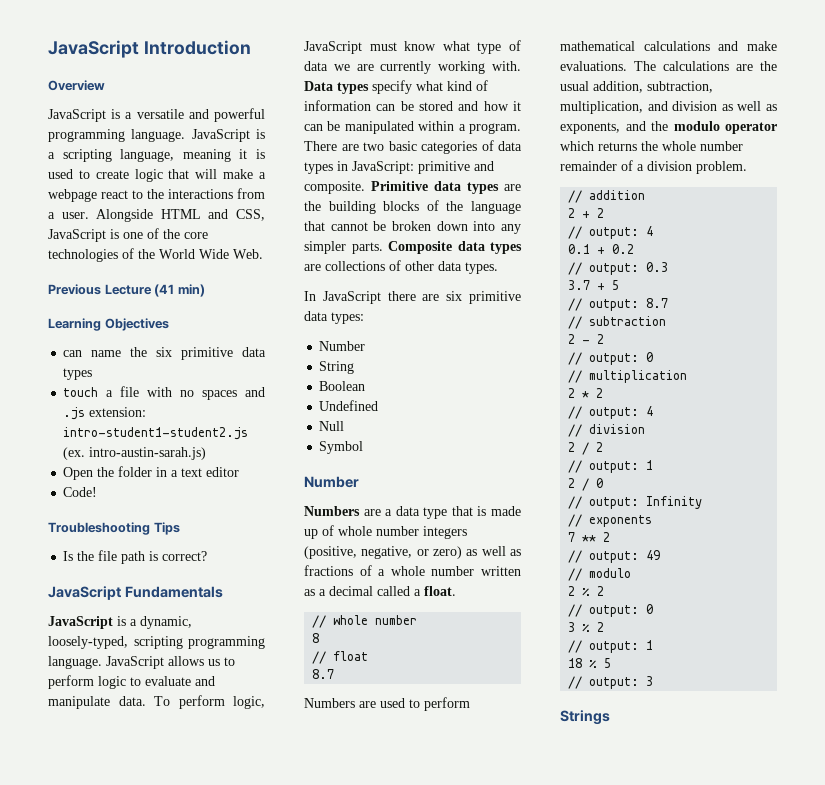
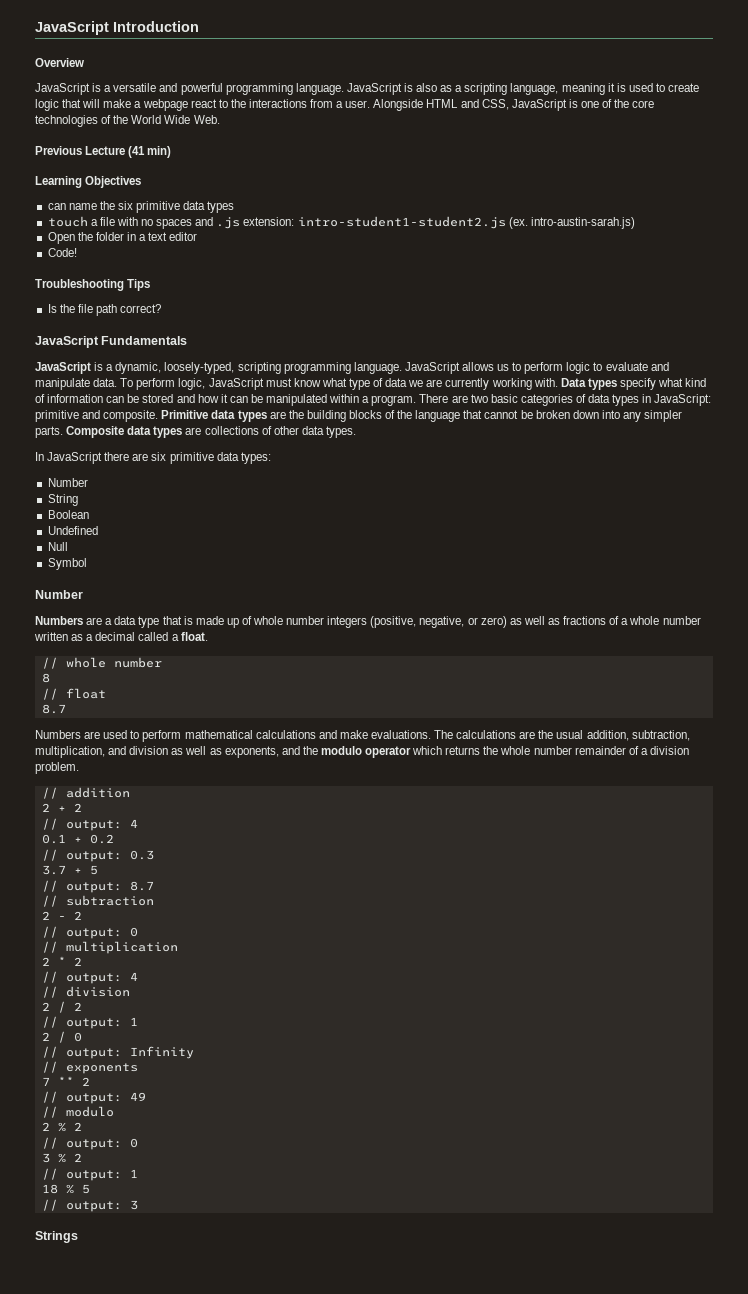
(265, 134) none -> [416,83,453,92] also as
[149,551,159,561] is -> (117, 310) none

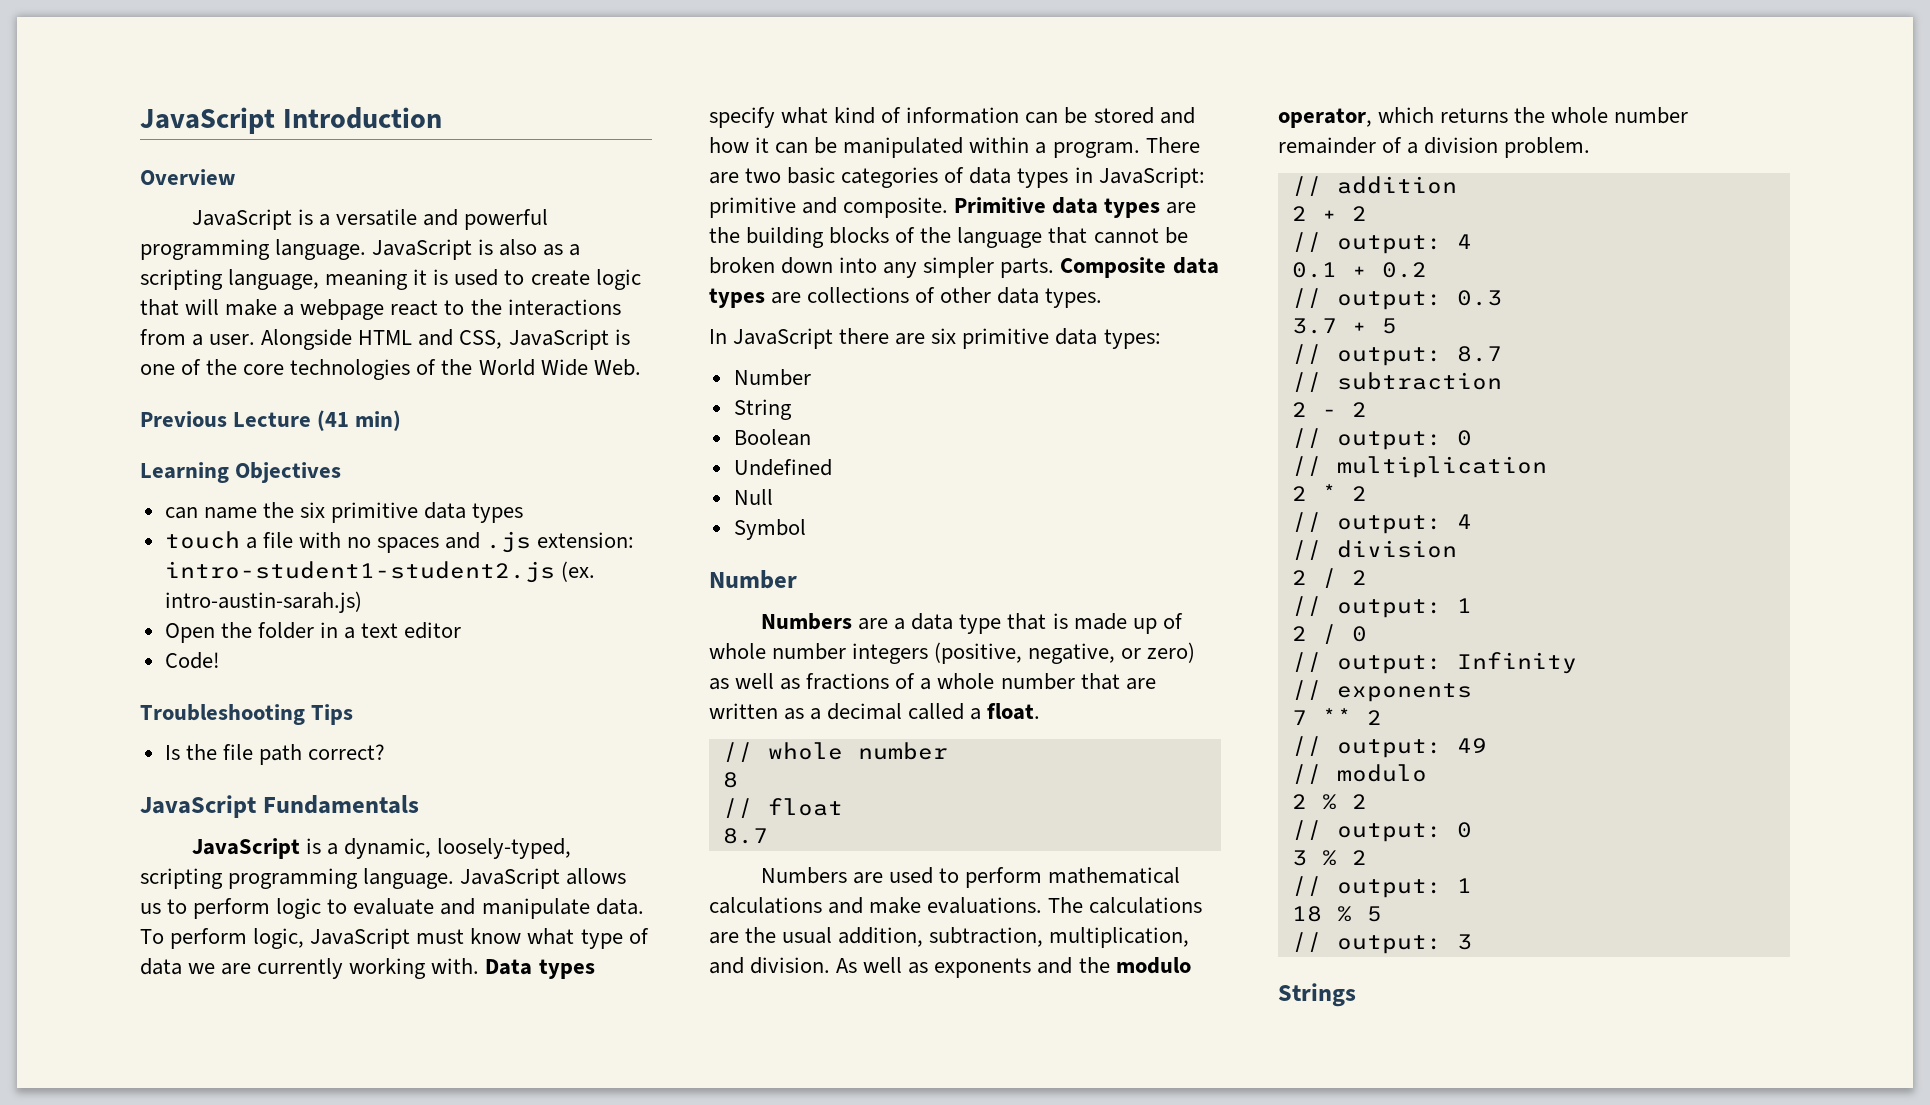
(701, 620) none -> [1080,673,1156,690] that are
[129,746,279,758] division as well as exponents, -> [750,957,1032,978] division. As well as exponents
[365,746,412,758] operator -> [1278,108,1372,128] operator,

